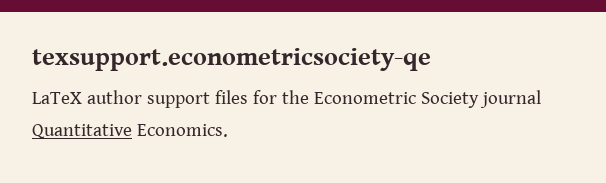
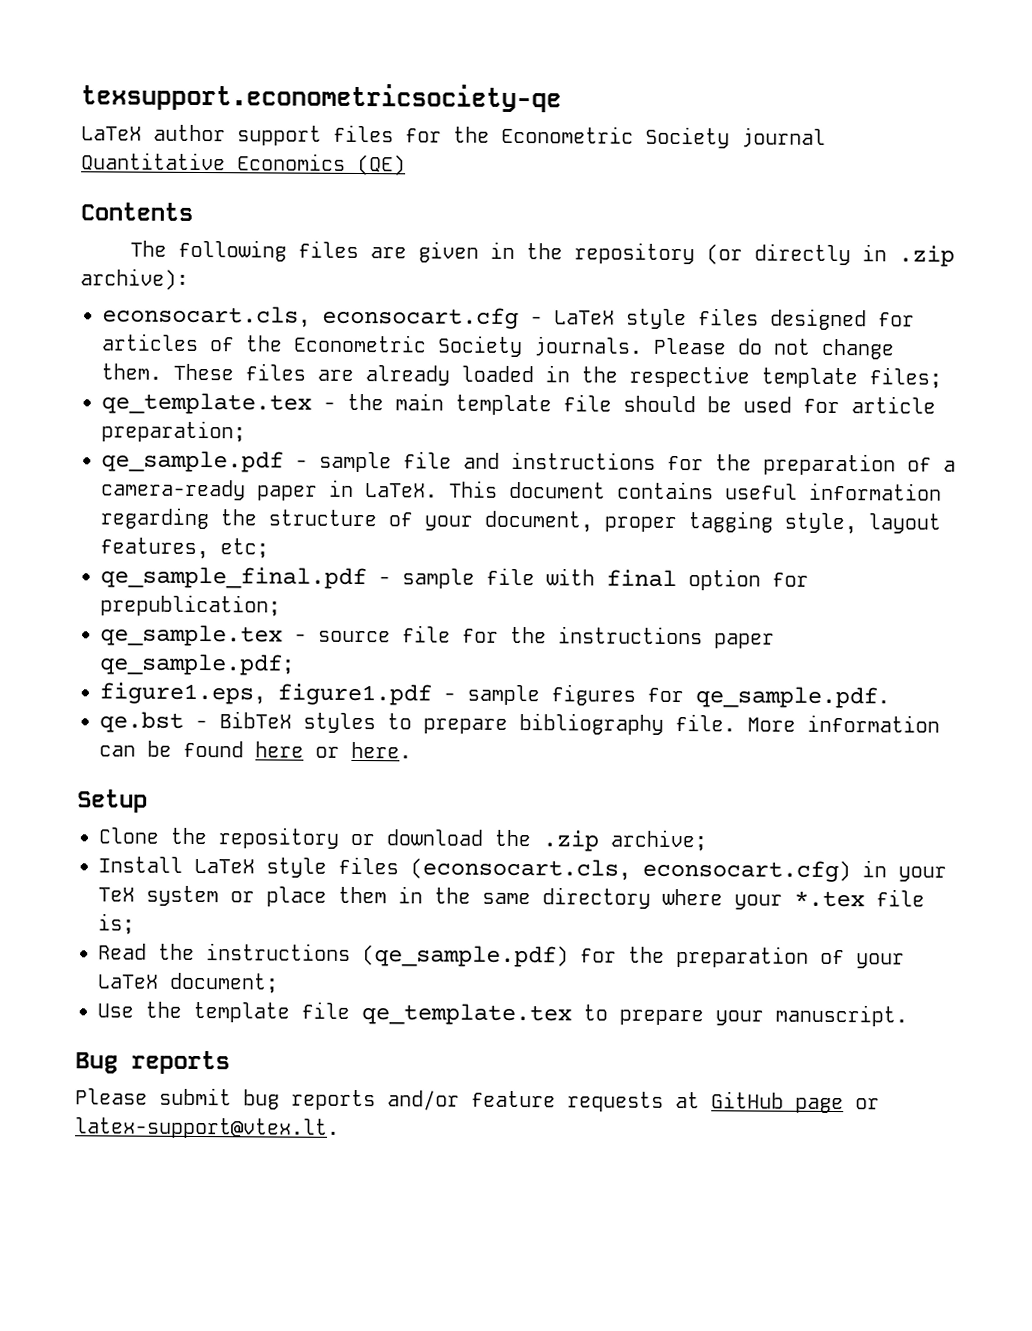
[136,124,228,137] Economics. -> [237,153,406,176] [80,202,193,221] [130,239,956,267] [80,268,189,290] [102,305,915,331] [101,333,895,360] [101,363,942,389] [101,392,936,416] [101,420,246,443] [101,450,956,476] [101,479,942,501] [100,507,941,535] [100,537,269,560] [100,566,809,591] [100,594,281,617] [100,624,775,649] [99,653,295,676] [99,682,890,709] [99,711,940,735] [99,740,412,759] [77,789,148,813] [98,827,707,852] [98,856,947,883] [98,885,925,910] [98,913,135,935] [98,943,905,969] [97,972,279,994] [97,1001,908,1027] [75,1050,230,1075] [75,1087,880,1114] [75,1117,340,1139] Economics (QE) // Contents // The following files are given in the repository (or directly in .zip archive): // econsocart.cls, econsocart.cfg - LaTeX style files designed for articles of the Econometric Society journals. Please do not change them. These files are already loaded in the respective template files; // qe_template.tex - the main template file should be used for article preparation; // qe_sample.pdf - sample file and instructions for the preparation of a camera-ready paper in LaTeX. This document contains useful information regarding the structure of your document, proper tagging style, layout features, etc; // qe_sample_final.pdf - sample file with final option for prepublication; // qe_sample.tex - source file for the instructions paper qe_sample.pdf; // figure1.eps, figure1.pdf - sample figures for qe_sample.pdf. // qe.bst - BibTeX styles to prepare bibliography file. More information can be found here or here. // Setup // Clone the repository or download the .zip archive; // Install LaTeX style files (econsocart.cls, econsocart.cfg) in your TeX system or place them in the same directory where your *.tex file is; // Read the instructions (qe_sample.pdf) for the preparation of your LaTeX document; // Use the template file qe_template.tex to prepare your manuscript. // Bug reports // Please submit bug reports and/or feature requests at GitHub page or latex-support@vtex.lt.

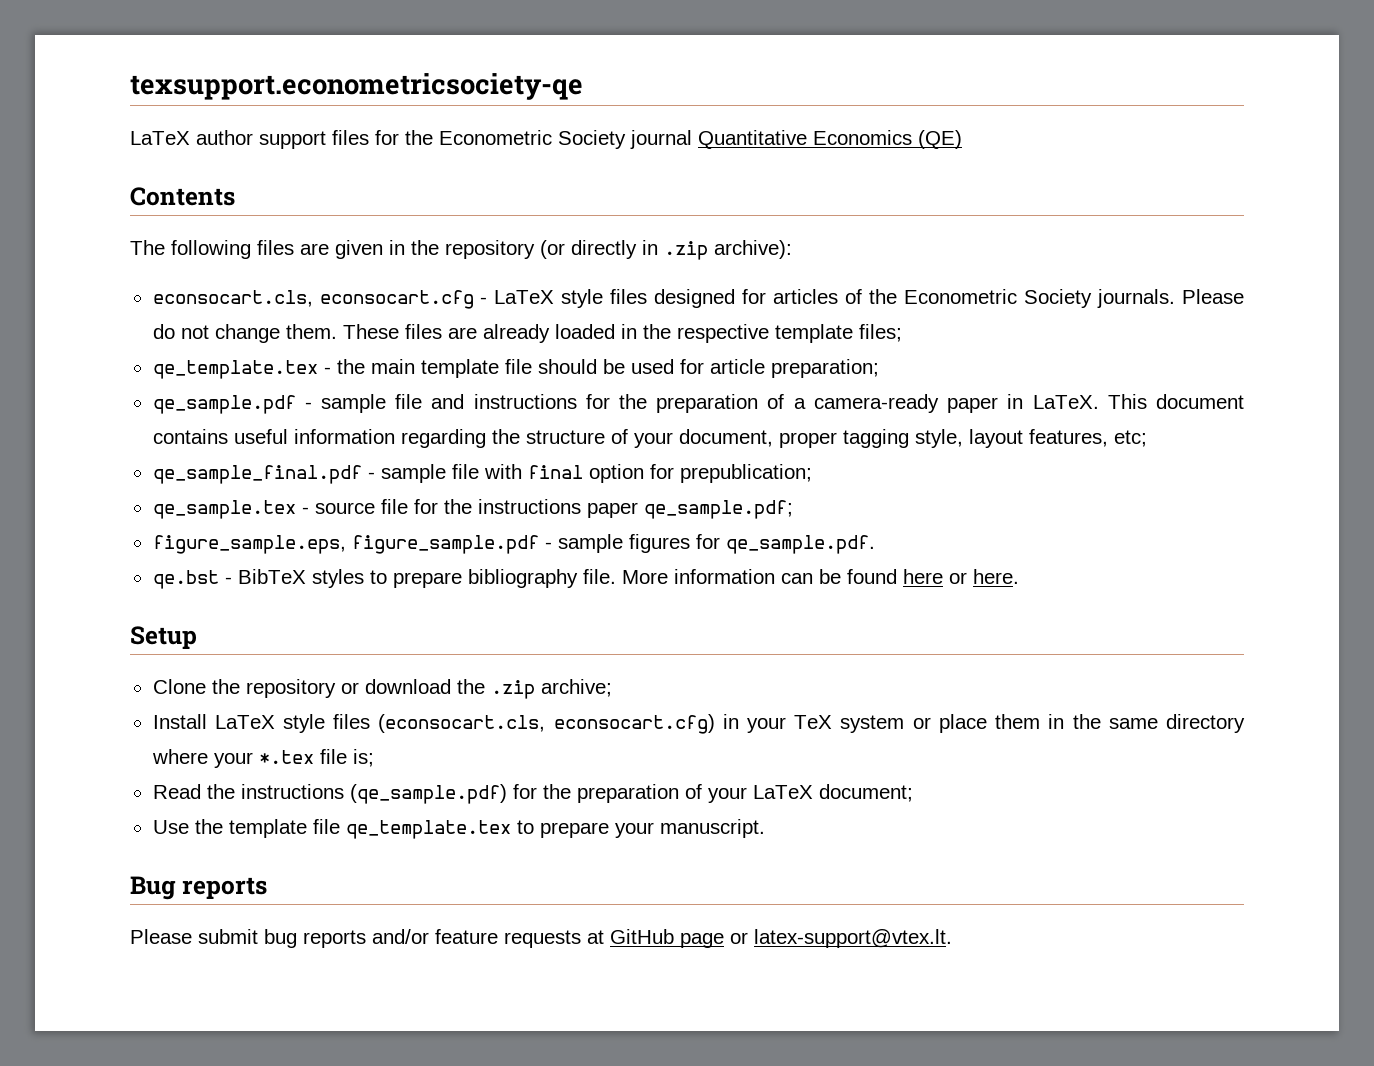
[99,682,432,706] figure1.eps, figure1.pdf -> [152,535,539,554] figure_sample.eps, figure_sample.pdf

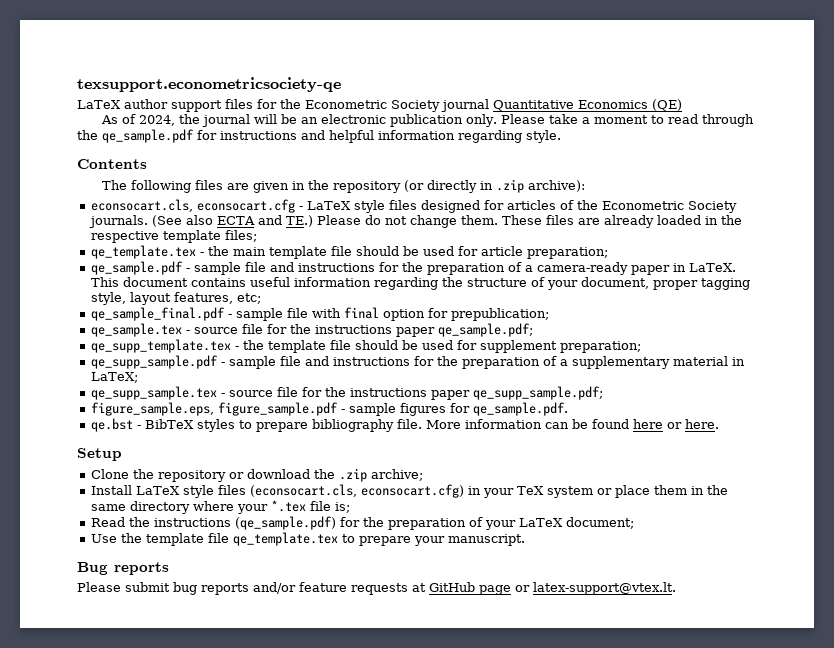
(962, 139) none -> [101,114,755,127] [77,129,561,143] // As of 2024, the journal will be an electronic publication only. Please take a moment to read through the qe_sample.pdf for instructions and helpful information regarding style.
(1176, 298) none -> [151,215,313,227] (See also ECTA and TE.)
(793, 509) none -> [90,339,641,353] [90,355,745,369] [90,372,138,383] [90,386,603,400] // qe_supp_template.tex - the template file should be used for supplement preparation; // qe_supp_sample.pdf - sample file and instructions for the preparation of a supplementary material in LaTeX; // qe_supp_sample.tex - source file for the instructions paper qe_supp_sample.pdf;

